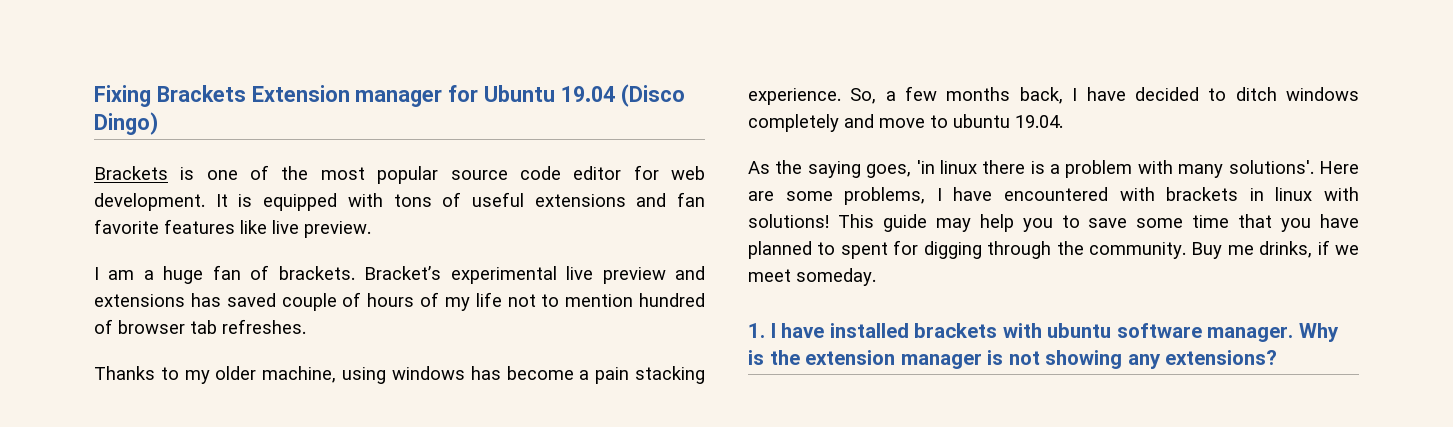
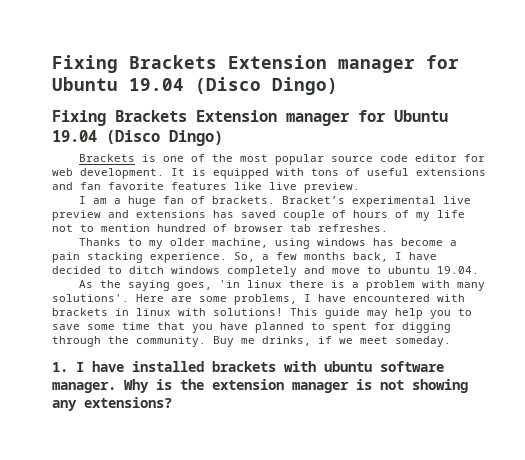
[94,84,685,107] [94,112,158,135] Fixing Brackets Extension manager for Ubuntu 19.04 (Disco Dingo) -> [52,55,459,73] [52,77,338,95] [52,110,448,126] [52,130,223,146] Fixing Brackets Extension manager for Ubuntu 19.04 (Disco Dingo) // Fixing Brackets Extension manager for Ubuntu 19.04 (Disco Dingo)

